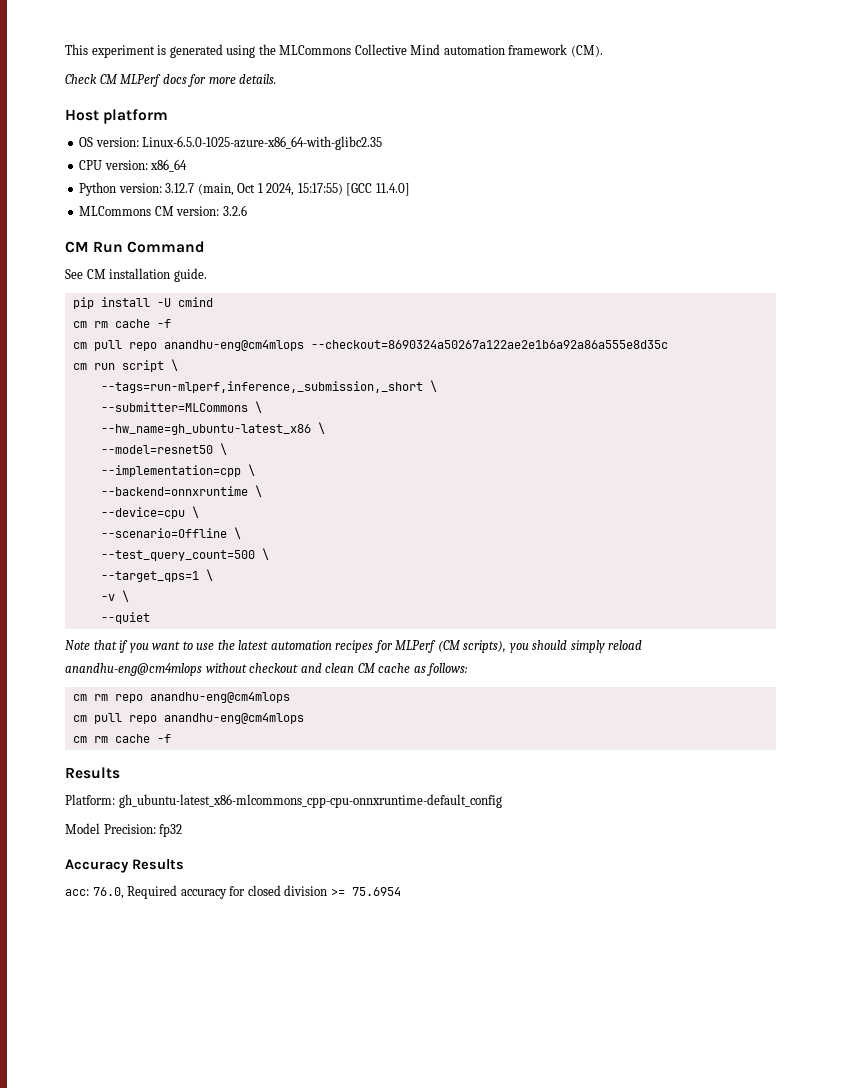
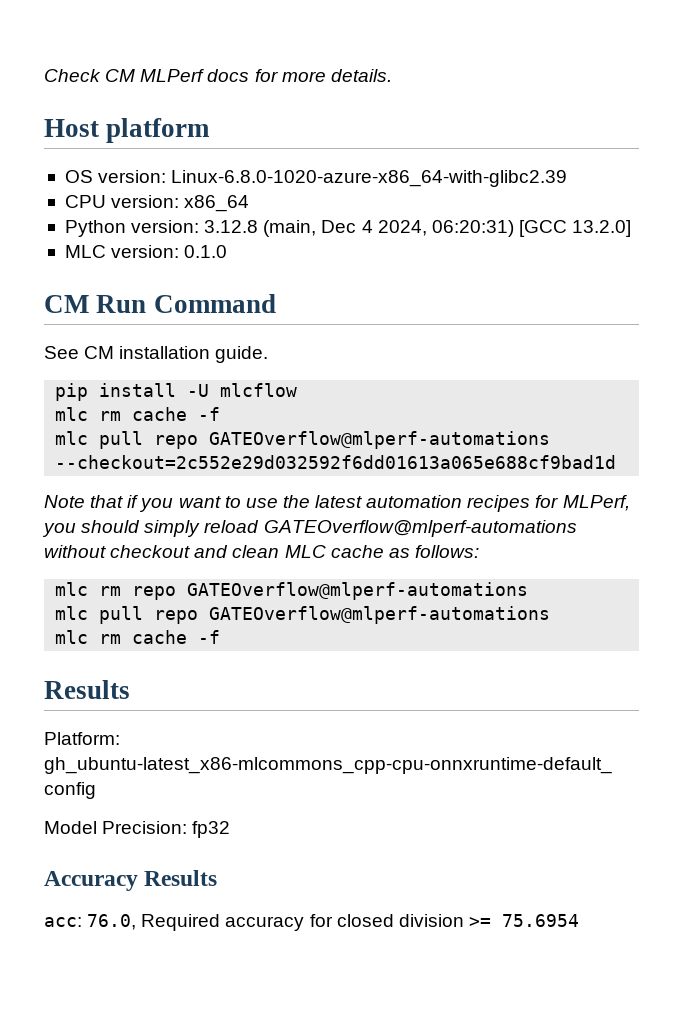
[65,44,603,58] This experiment is generated using the MLCommons Collective Mind automation framework (CM). // -> (44, 75) none
[142,136,383,150] Linux-6.5.0-1025-azure-x86_64-with-glibc2.35 -> [171,170,568,187] Linux-6.8.0-1020-azure-x86_64-with-glibc2.39
[165,183,410,196] [79,205,247,216] 3.12.7 (main, Oct 1 2024, 15:17:55) [GCC 11.4.0] // MLCommons CM version: 3.2.6 -> [204,220,632,237] [64,245,228,258] 3.12.8 (main, Dec 4 2024, 06:20:31) [GCC 13.2.0] // MLC version: 0.1.0
[177,297,213,307] [72,319,171,328] [72,340,668,351] [72,359,178,372] [100,380,437,393] [100,401,262,413] [100,422,325,435] [100,443,227,455] [100,464,255,477] [100,485,262,497] [100,506,199,519] [100,527,241,539] [100,548,269,561] [100,569,213,582] [100,590,129,602] [100,612,150,624] cmind // cm rm cache -f // cm pull repo anandhu-eng@cm4mlops --checkout=8690324a50267a122ae2e1b6a92a86a555e8d35c // cm run script \ // --tags=run-mlperf,inference,_submission,_short \ // --submitter=MLCommons \ // --hw_name=gh_ubuntu-latest_x86 \ // --model=resnet50 \ // --implementation=cpp \ // --backend=onnxruntime \ // --device=cpu \ // --scenario=Offline \ // --test_query_count=500 \ // --target_qps=1 \ // -v \ // --quiet -> [220,383,298,397] [55,407,221,421] [55,431,551,449] [55,455,617,469] mlcflow // mlc rm cache -f // mlc pull repo GATEOverflow@mlperf-automations --checkout=2c552e29d032592f6dd01613a065e688cf9bad1d
[395,640,507,653] MLPerf (CM scripts), -> [562,495,630,511] MLPerf,
[65,663,202,676] anandhu-eng@cm4mlops -> [263,520,577,537] GATEOverflow@mlperf-automations
[357,663,376,673] CM -> [284,545,326,558] MLC
[72,694,87,701] cm -> [55,582,89,596] mlc
[149,692,290,703] [72,713,304,724] [72,736,87,743] anandhu-eng@cm4mlops // cm pull repo anandhu-eng@cm4mlops // cm -> [187,582,529,600] [55,606,551,624] [55,630,89,644] GATEOverflow@mlperf-automations // mlc pull repo GATEOverflow@mlperf-automations // mlc

